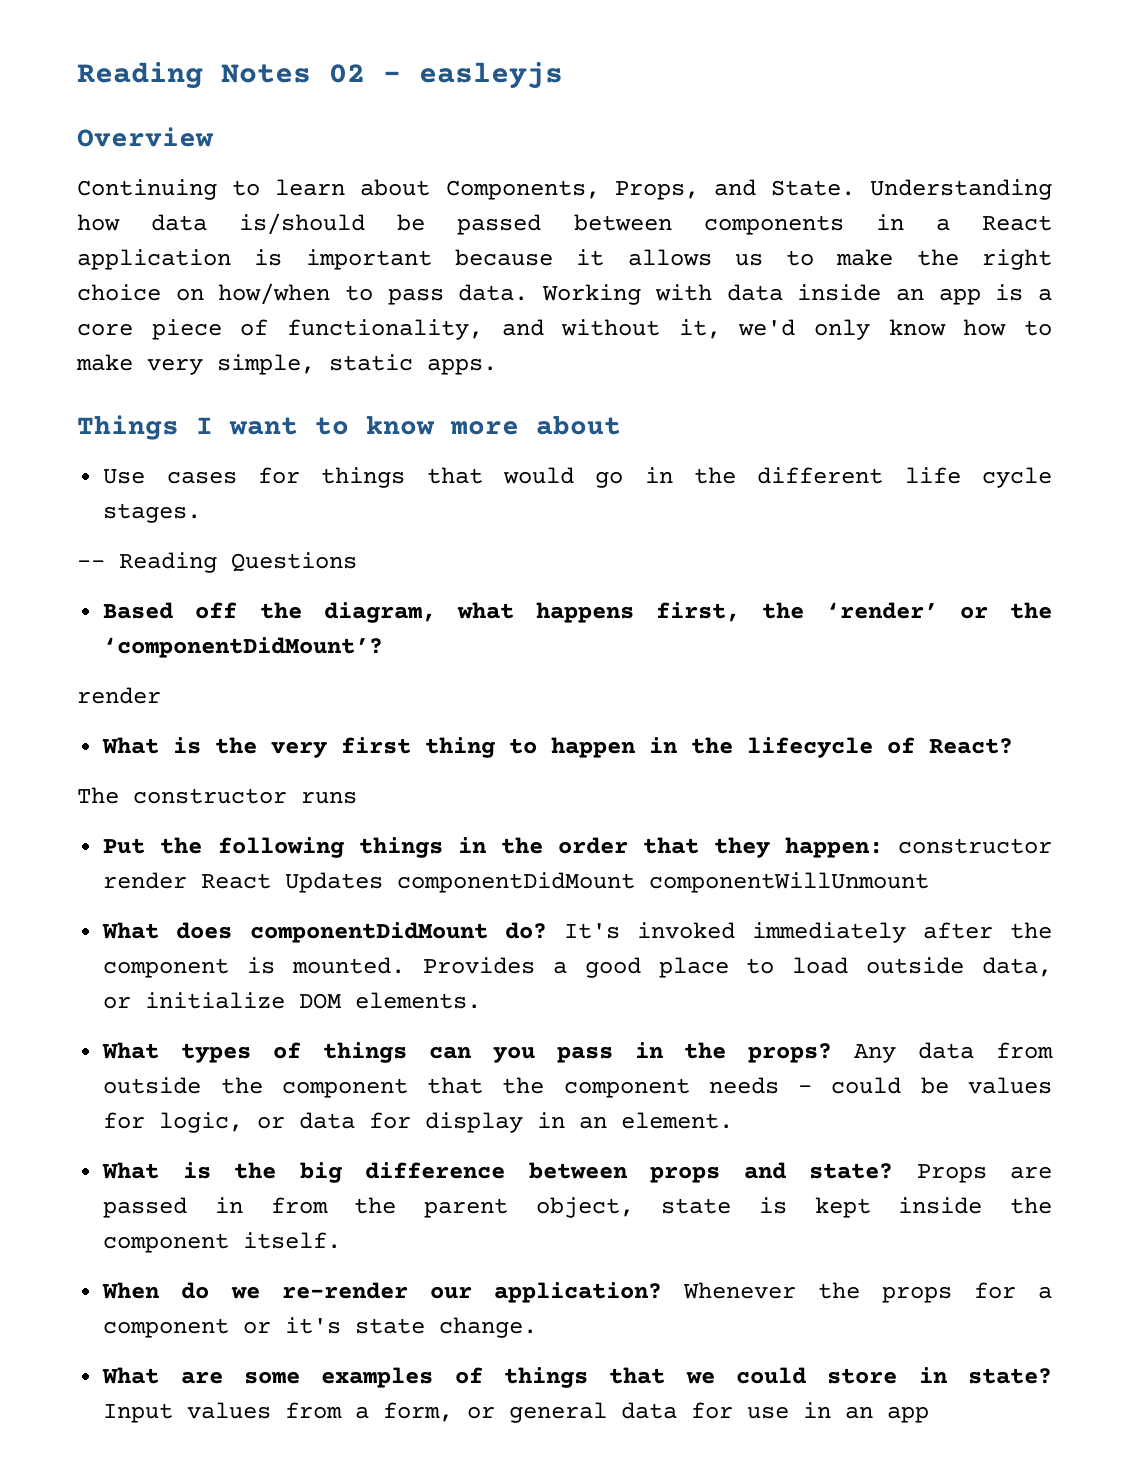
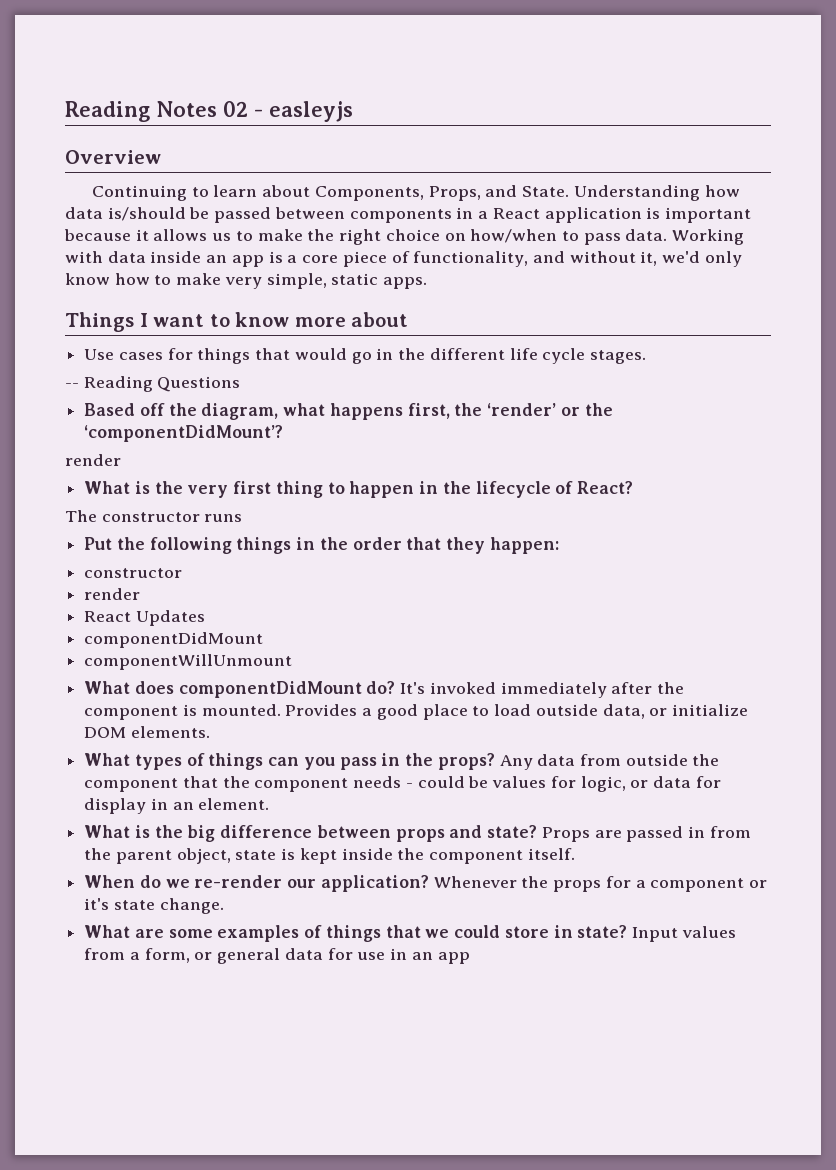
[897,838,1052,854] [103,872,188,889] constructor render -> [84,568,183,578] [84,588,141,600] // constructor // render //
[397,872,636,893] componentDidMount -> [84,632,264,648] // componentDidMount //

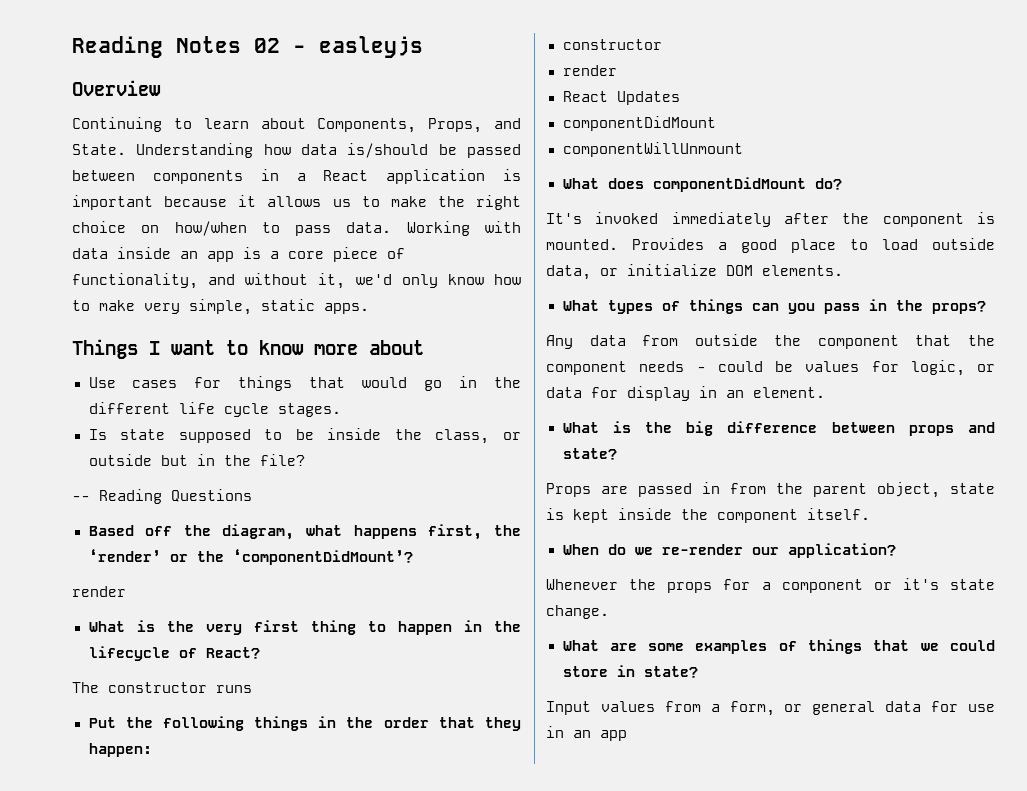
(646, 357) none -> [88,428,521,444] [88,454,305,466] // Is state supposed to be inside the class, or outside but in the file?
(396, 687) none -> (842, 184) //
(495, 761) none -> (986, 307) //
(538, 831) none -> (617, 454) //
(429, 883) none -> (896, 550) //
(628, 931) none -> (698, 672) //

